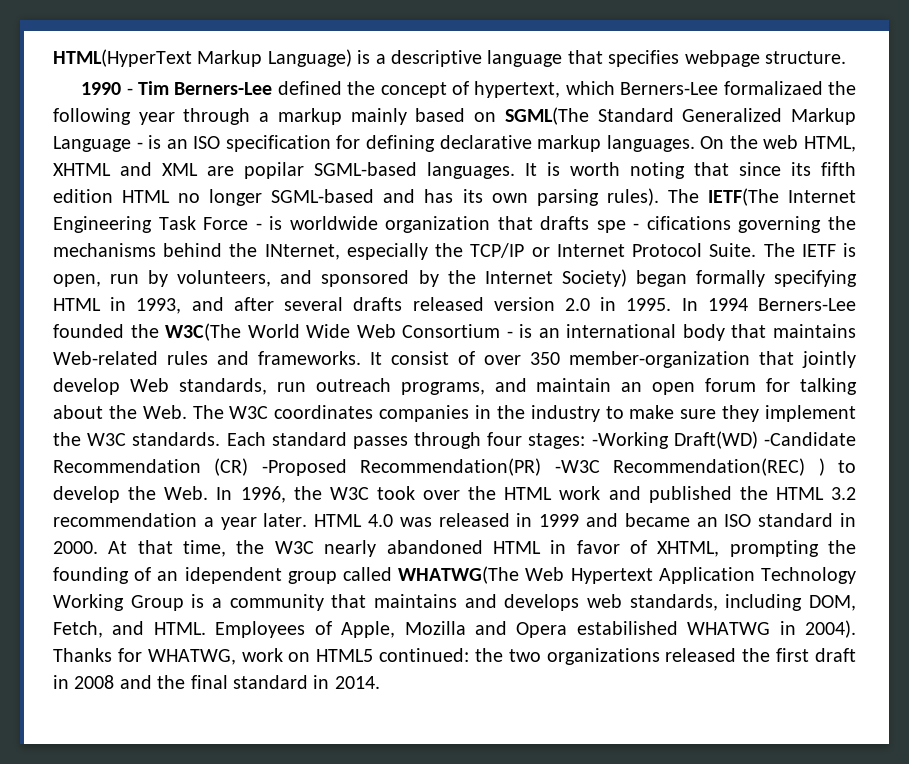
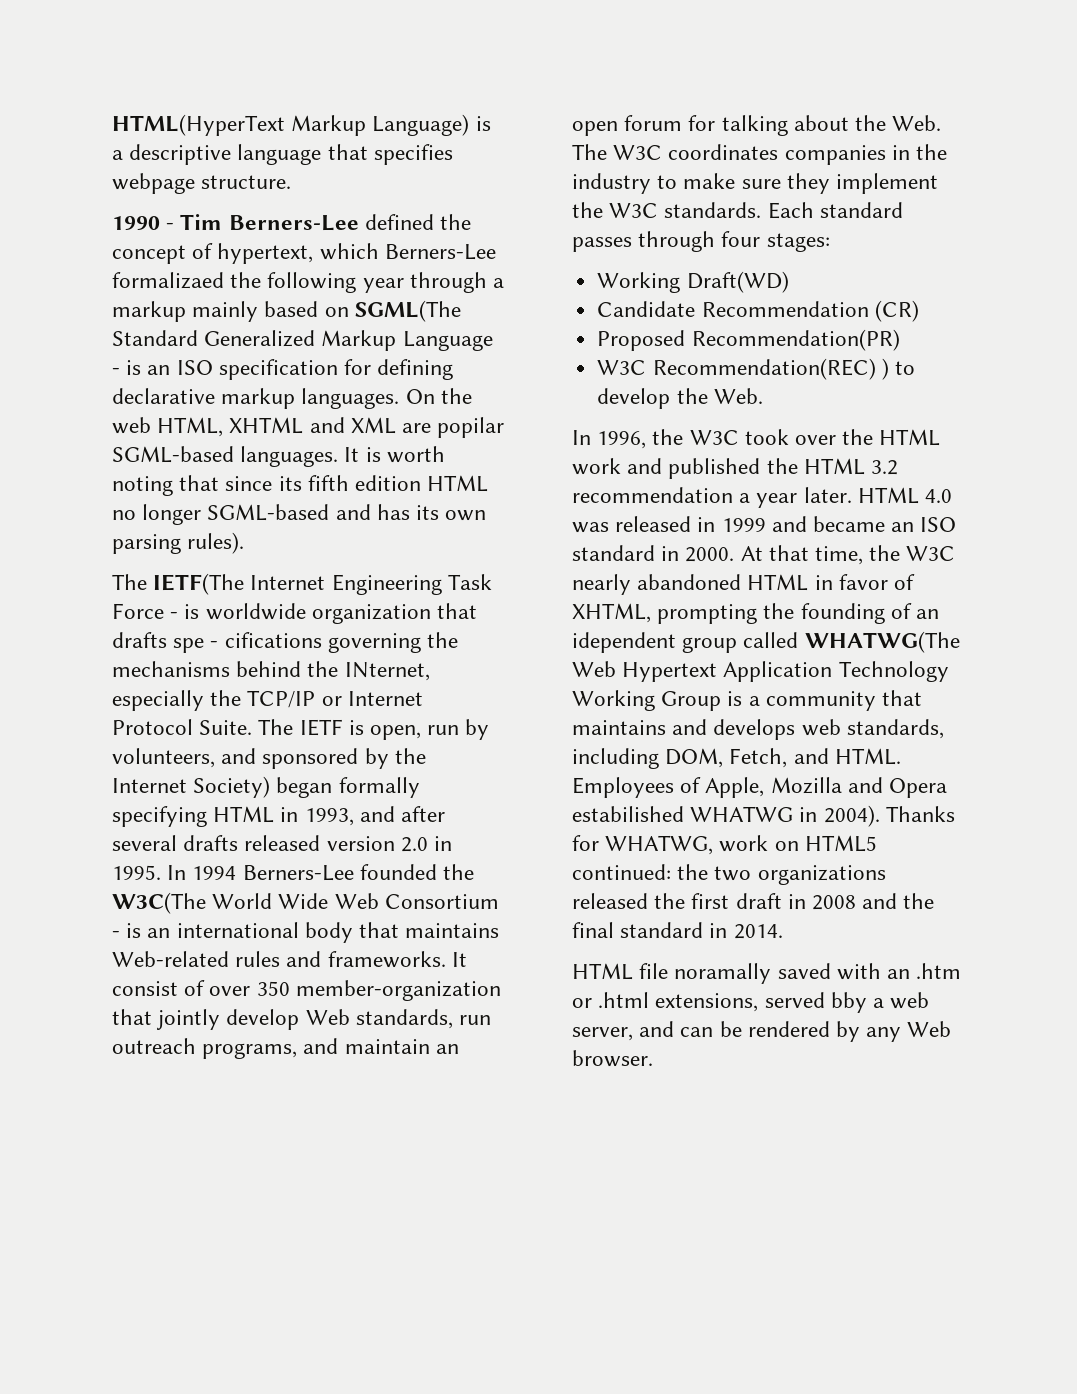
(659, 197) none -> (245, 543) //
[591,432,669,449] -Working -> [597,272,681,293] // Working
[763,432,856,446] -Candidate -> [597,301,696,317] // Candidate
[261,459,347,476] -Proposed -> [597,330,686,351] // Proposed
[554,460,600,473] -W3C -> [597,360,647,375] // W3C
(209, 493) none -> (763, 396) //
(380, 682) none -> [572,963,962,984] [572,992,930,1013] [572,1021,952,1042] [572,1050,653,1067] // HTML file noramally saved with an .htm or .html extensions, served bby a web server, and can be rendered by any Web browser.

